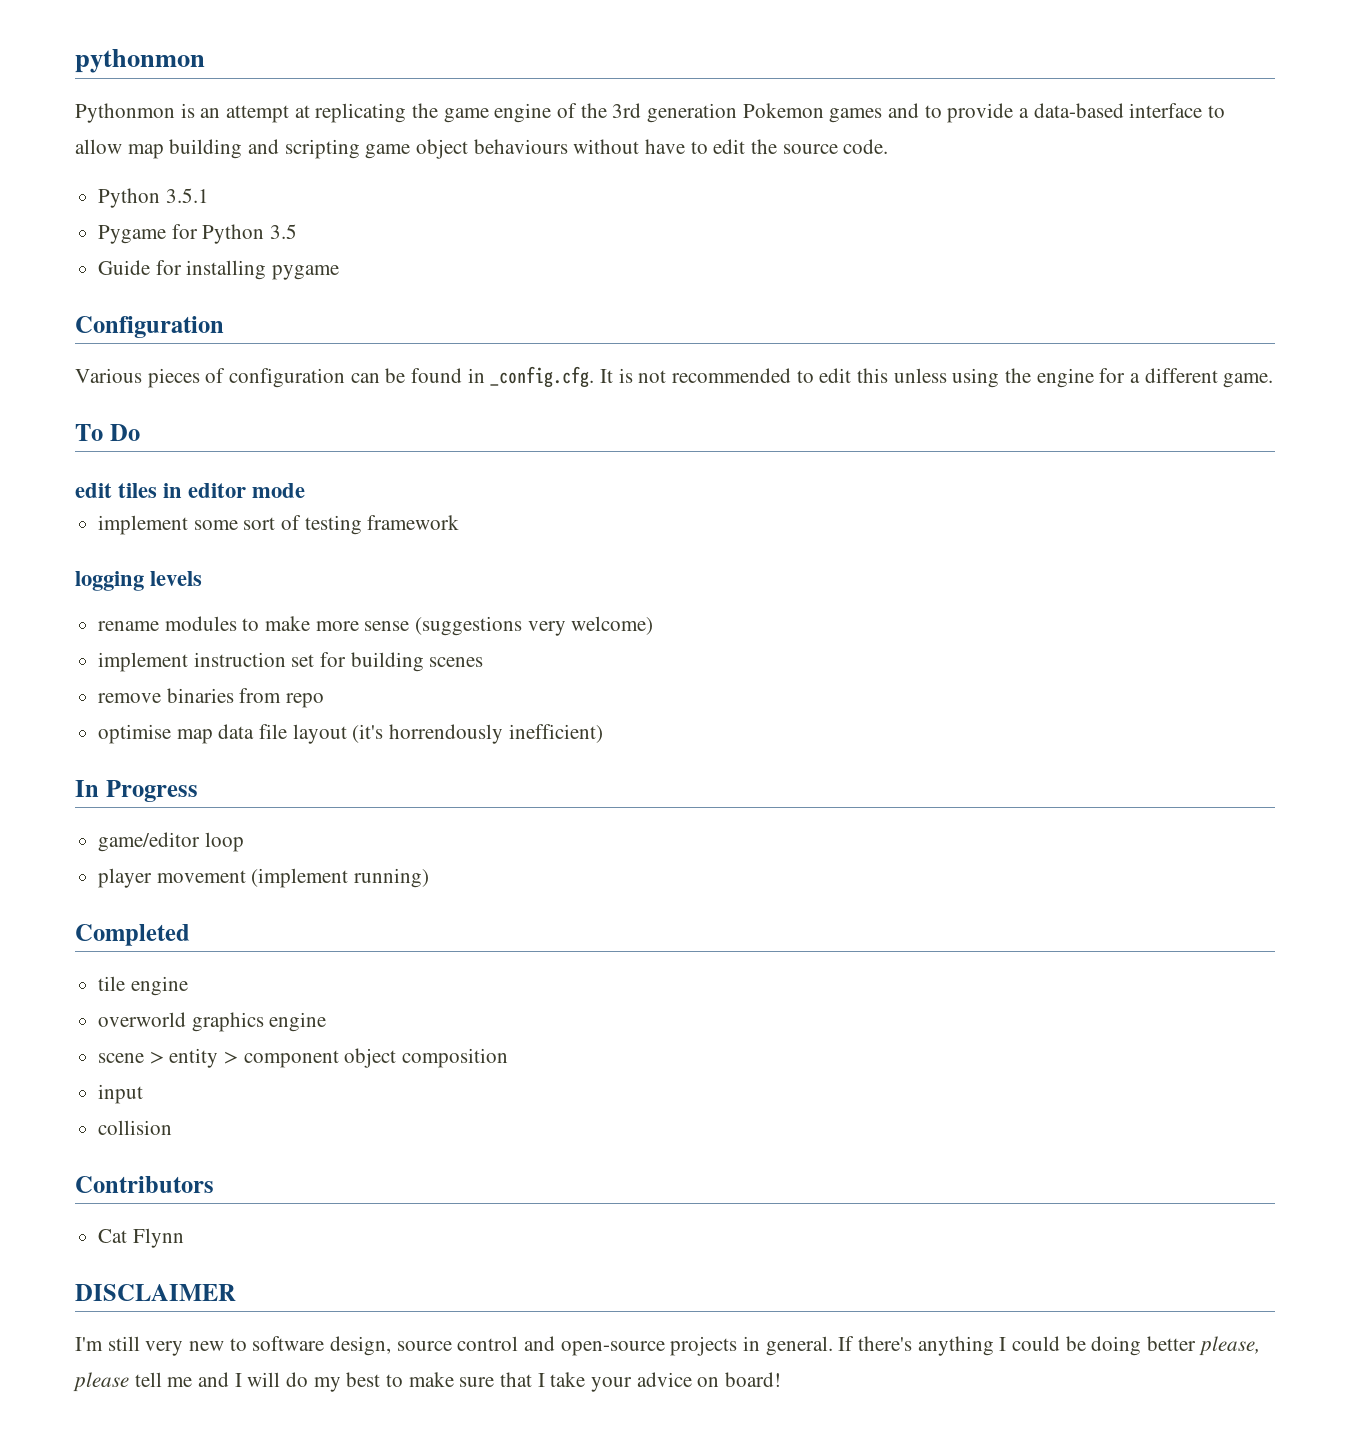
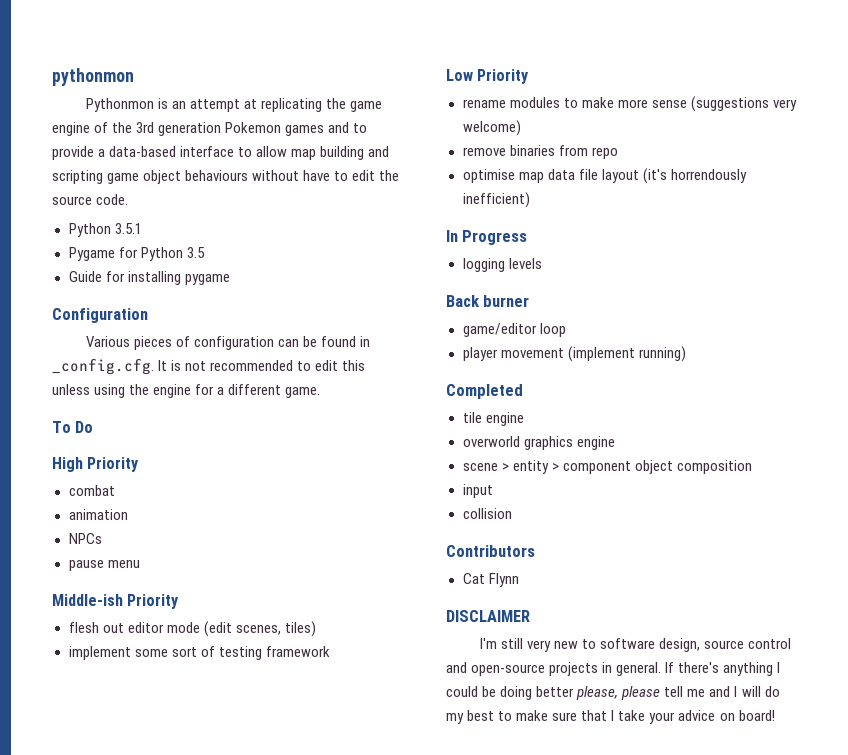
[75,483,183,498] edit tiles in -> [52,457,140,472] [68,485,115,496] [68,509,128,520] [68,533,102,544] [68,560,140,571] [52,594,180,609] [68,622,124,633] High Priority // combat // animation // NPCs // pause menu // Middle-ish Priority // flesh out
(306, 490) none -> [203,621,316,637] (edit scenes, tiles)
[75,571,203,591] logging levels -> [446,69,530,84] Low Priority
[98,652,484,672] // implement instruction set for building scenes -> (521, 128) none
(198, 791) none -> [462,258,542,272] [446,295,530,307] // logging levels // Back burner

